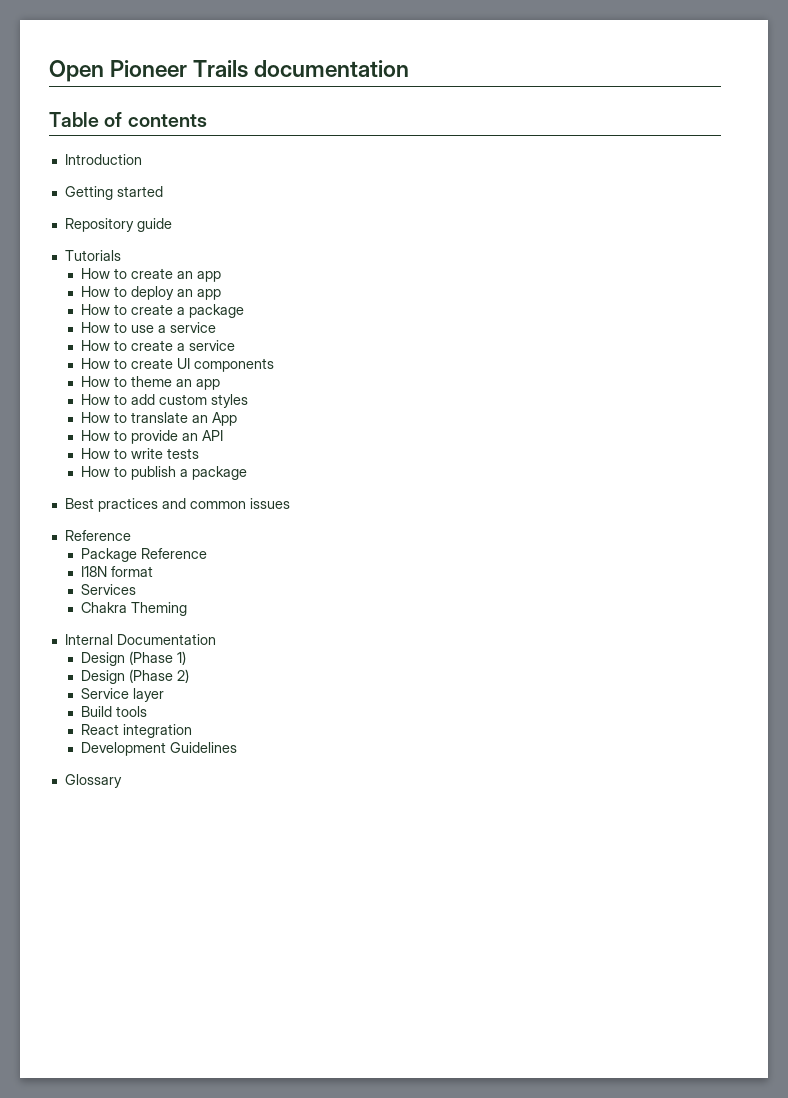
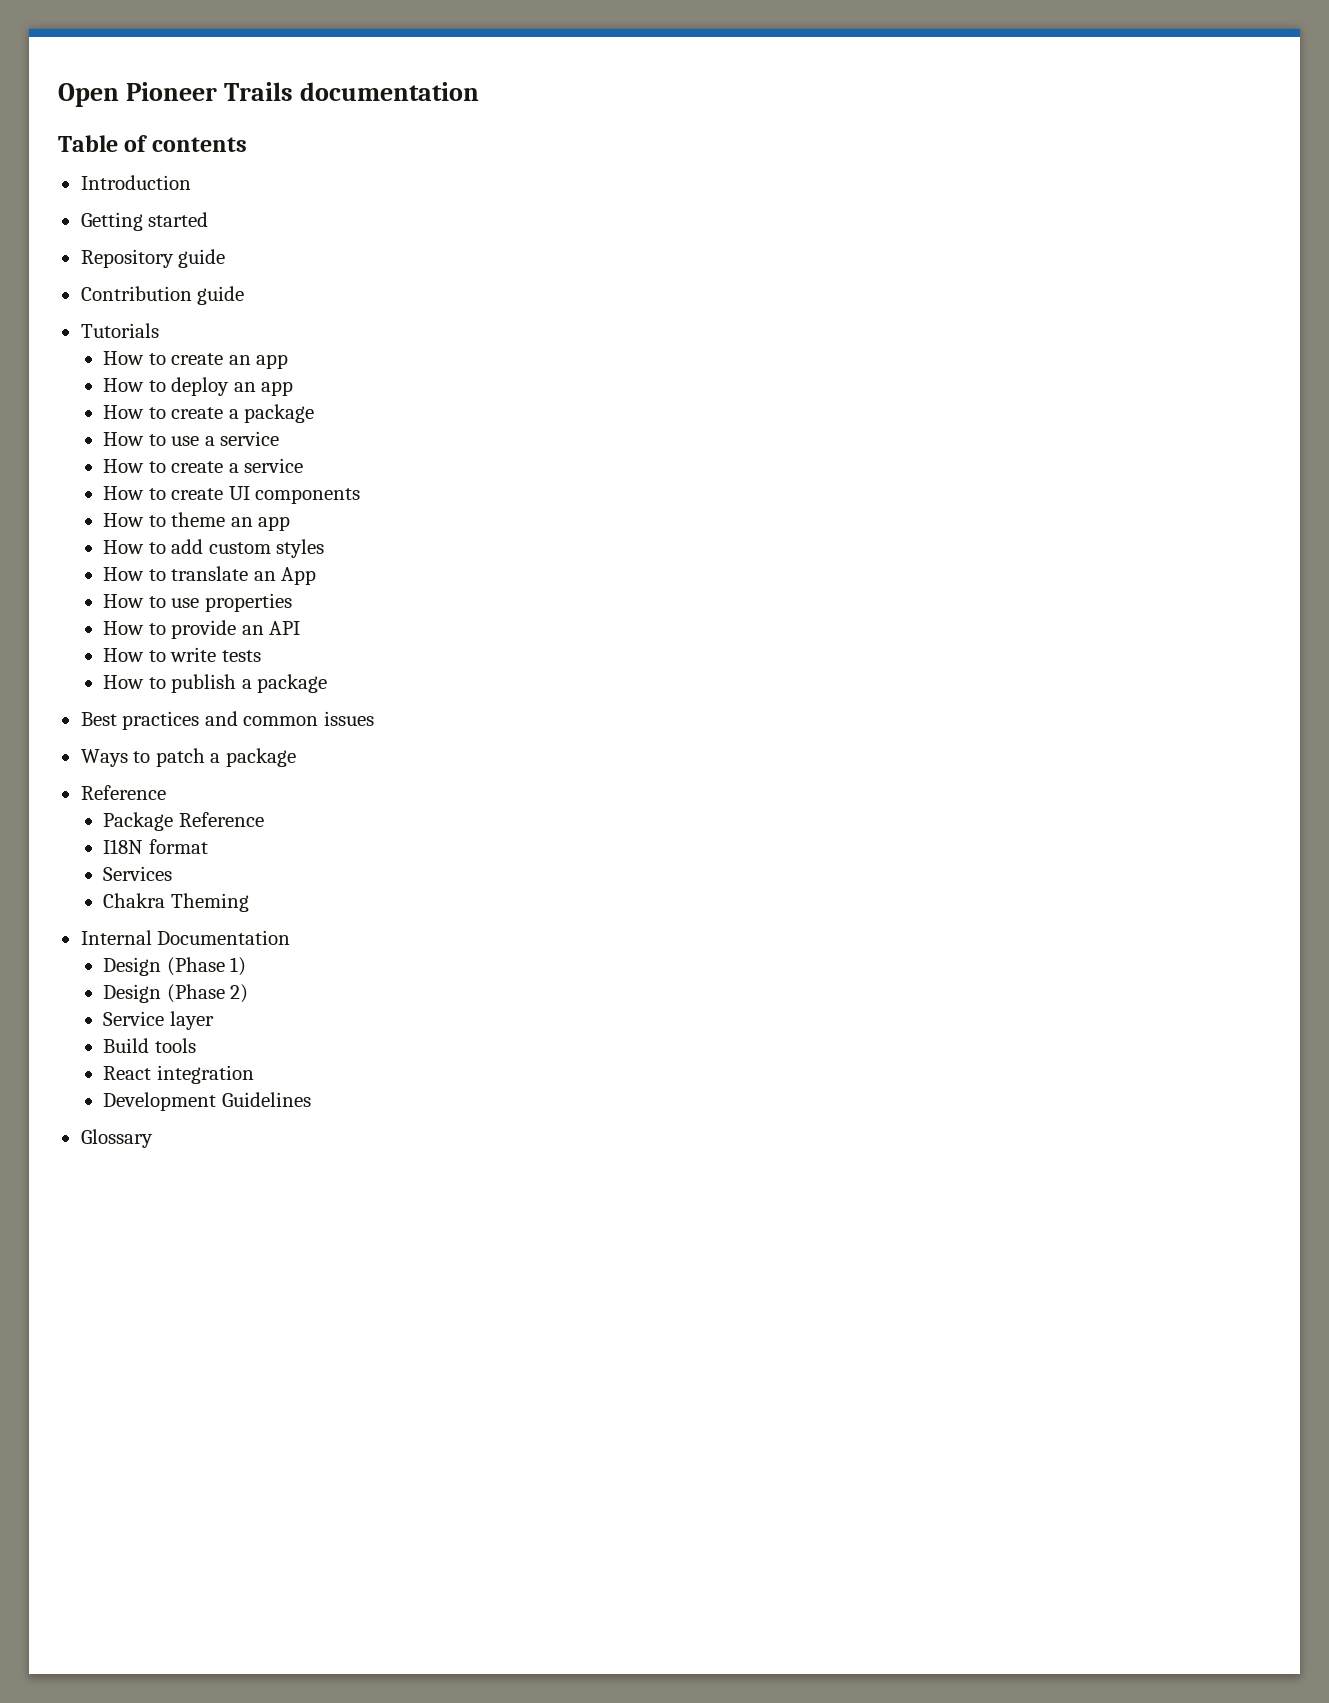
(172, 225) none -> [80,286,245,305] // Contribution guide
(238, 419) none -> [103,593,292,612] // How to use properties
(290, 503) none -> [80,748,296,767] // Ways to patch a package

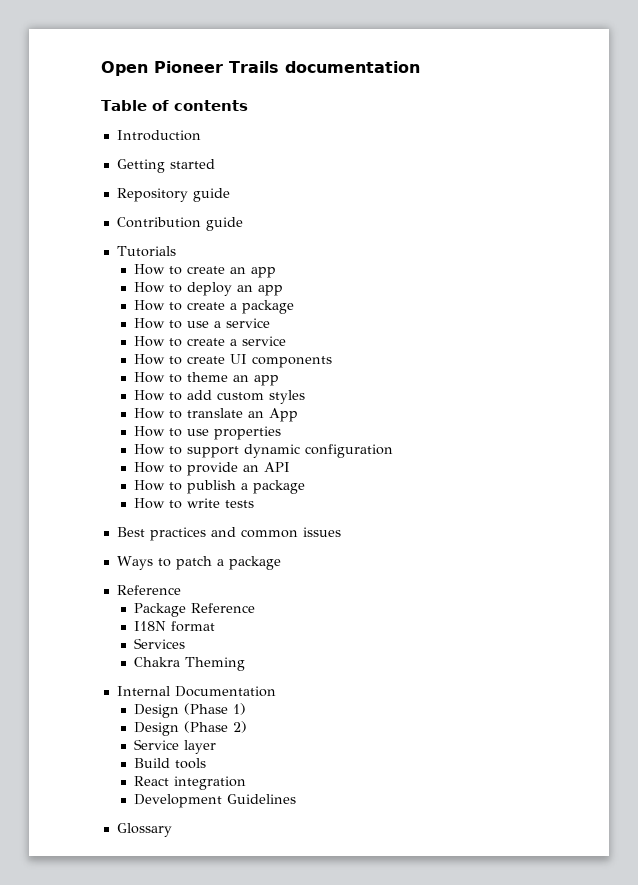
(292, 602) none -> [133,444,393,458] // How to support dynamic configuration
[170,647,261,662] [103,674,328,693] write tests // How to publish a package -> [186,480,305,494] [133,498,254,509] publish a package // How to write tests

